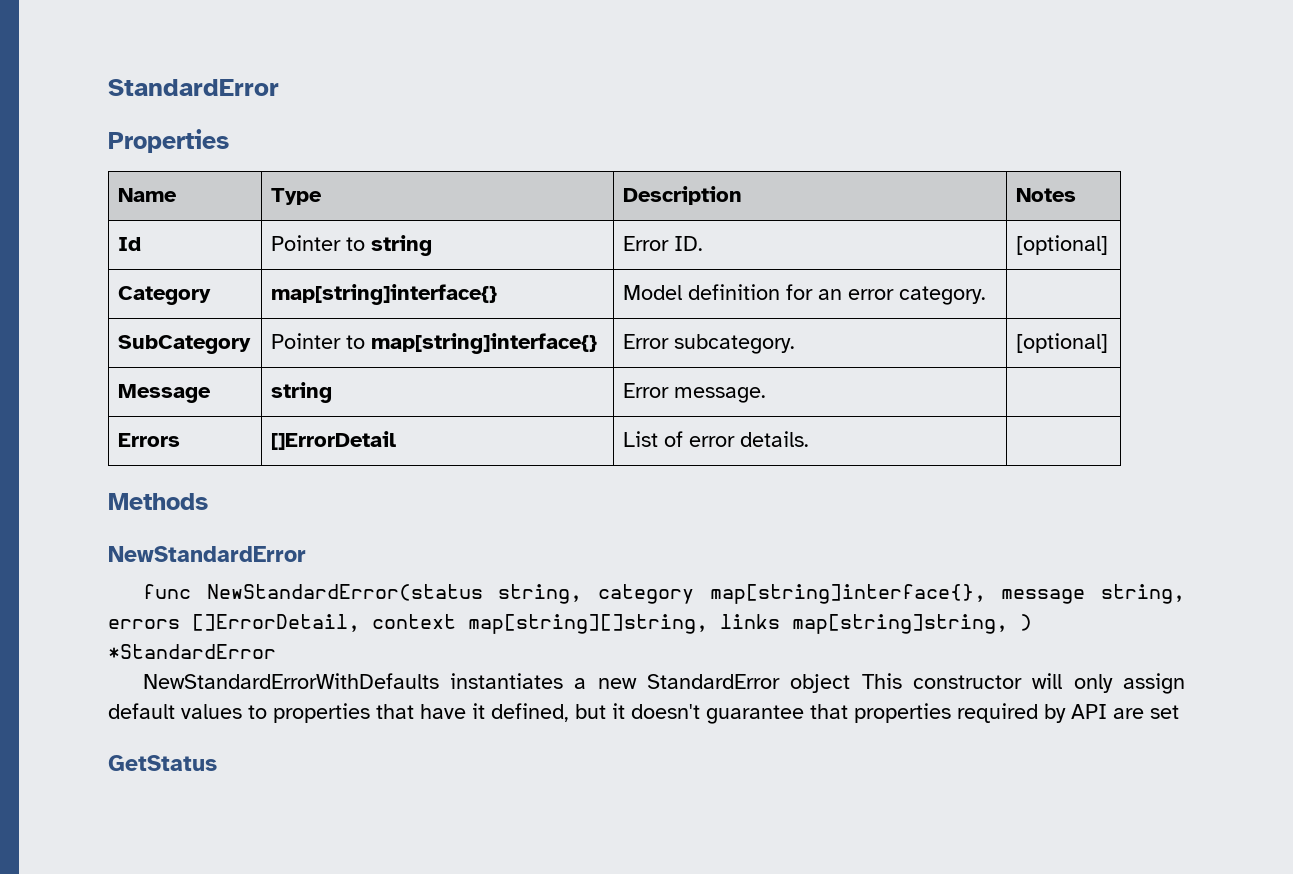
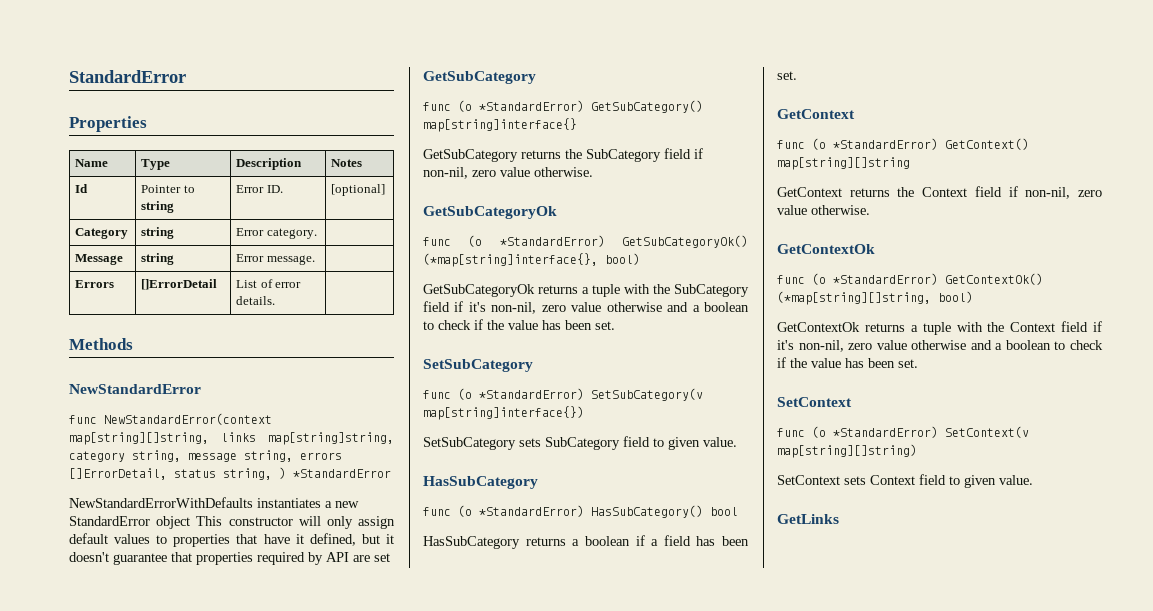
[271,284,498,305] [623,284,987,305] [118,335,252,354] [271,333,598,354] [623,334,796,354] [1016,333,1109,353] map[string]interface{} | Model definition for an error category. | // SubCategory | Pointer to map[string]interface{} | Error subcategory. | [optional] -> [141,227,175,239] [236,228,317,239] string | Error category. |
[206,584,1185,604] [108,614,1008,634] NewStandardError(status string, category map[string]interface{}, message string, errors []ErrorDetail, context map[string][]string, links map[string]string, -> [104,413,272,425] [69,432,394,445] [69,450,342,462] [69,468,272,480] NewStandardError(context map[string][]string, links map[string]string, category string, message string, errors []ErrorDetail, status string,
[108,755,217,771] GetStatus -> [423,71,536,84] [423,100,703,113] [423,118,577,132] [423,148,703,162] [423,167,593,179] [423,206,557,219] [423,235,748,248] [423,253,640,267] [423,284,749,297] [423,301,749,314] [423,319,615,330] [423,359,533,372] [423,388,703,401] [423,406,584,420] [423,436,737,450] [423,476,538,489] [423,505,738,518] [423,535,749,549] [777,71,797,80] [777,109,855,119] [777,138,1029,150] [777,157,910,170] [777,186,1102,199] [777,205,870,215] [777,244,875,254] [777,273,1043,285] [777,291,973,305] [777,321,1102,335] [777,340,1103,352] [777,357,918,368] [777,397,852,407] [777,426,1029,438] [777,444,917,458] [777,474,1033,488] [777,514,839,524] GetSubCategory // func (o *StandardError) GetSubCategory() map[string]interface{} // GetSubCategory returns the SubCategory field if non-nil, zero value otherwise. // GetSubCategoryOk // func (o *StandardError) GetSubCategoryOk() (*map[string]interface{}, bool) // GetSubCategoryOk returns a tuple with the SubCategory field if it's non-nil, zero value otherwise and a boolean to check if the value has been set. // SetSubCategory // func (o *StandardError) SetSubCategory(v map[string]interface{}) // SetSubCategory sets SubCategory field to given value. // HasSubCategory // func (o *StandardError) HasSubCategory() bool // HasSubCategory returns a boolean if a field has been set. // GetContext // func (o *StandardError) GetContext() map[string][]string // GetContext returns the Context field if non-nil, zero value otherwise. // GetContextOk // func (o *StandardError) GetContextOk() (*map[string][]string, bool) // GetContextOk returns a tuple with the Context field if it's non-nil, zero value otherwise and a boolean to check if the value has been set. // SetContext // func (o *StandardError) SetContext(v map[string][]string) // SetContext sets Context field to given value. // GetLinks

